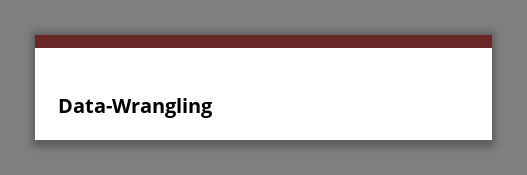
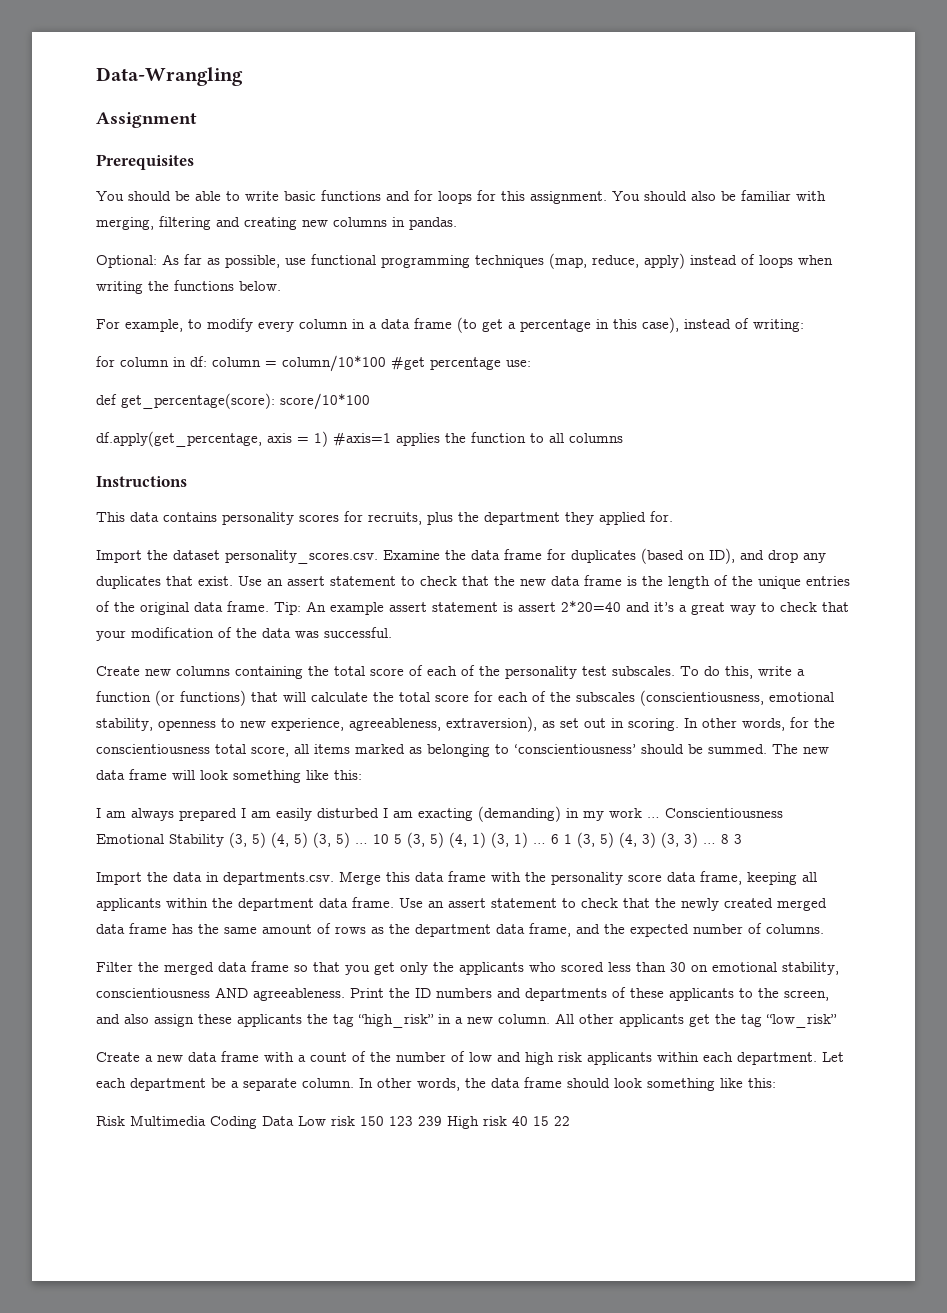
(213, 108) none -> [96,112,197,128] [96,154,194,170] [96,190,826,204] [96,216,457,230] [96,253,833,269] [96,280,281,294] [96,317,804,333] [96,355,531,372] [96,393,370,410] [96,431,623,447] [96,476,187,487] [96,511,673,525] [96,548,826,564] [96,575,850,589] [96,600,849,615] [96,627,392,641] [96,665,805,679] [96,690,834,706] [96,716,835,732] [96,744,829,757] [96,769,362,783] [96,806,783,822] [96,832,742,848] [96,871,817,885] [96,897,827,911] [96,923,824,937] [96,961,839,975] [96,987,829,1001] [96,1013,837,1028] [96,1051,844,1065] [96,1077,776,1091] [96,1115,570,1129] // Assignment // Prerequisites // You should be able to write basic functions and for loops for this assignment. You should also be familiar with merging, filtering and creating new columns in pandas. // Optional: As far as possible, use functional programming techniques (map, reduce, apply) instead of loops when writing the functions below. // For example, to modify every column in a data frame (to get a percentage in this case), instead of writing: // for column in df: column = column/10*100 #get percentage use: // def get_percentage(score): score/10*100 // df.apply(get_percentage, axis = 1) #axis=1 applies the function to all columns // Instructions // This data contains personality scores for recruits, plus the department they applied for. // Import the dataset personality_scores.csv. Examine the data frame for duplicates (based on ID), and drop any duplicates that exist. Use an assert statement to check that the new data frame is the length of the unique entries of the original data frame. Tip: An example assert statement is assert 2*20=40 and it’s a great way to check that your modification of the data was successful. // Create new columns containing the total score of each of the personality test subscales. To do this, write a function (or functions) that will calculate the total score for each of the subscales (conscientiousness, emotional stability, openness to new experience, agreeableness, extraversion), as set out in scoring. In other words, for the conscientiousness total score, all items marked as belonging to ‘conscientiousness’ should be summed. The new data frame will look something like this: // I am always prepared I am easily disturbed I am exacting (demanding) in my work … Conscientiousness Emotional Stability (3, 5) (4, 5) (3, 5) … 10 5 (3, 5) (4, 1) (3, 1) … 6 1 (3, 5) (4, 3) (3, 3) … 8 3 // Import the data in departments.csv. Merge this data frame with the personality score data frame, keeping all applicants within the department data frame. Use an assert statement to check that the newly created merged data frame has the same amount of rows as the department data frame, and the expected number of columns. // Filter the merged data frame so that you get only the applicants who scored less than 30 on emotional stability, conscientiousness AND agreeableness. Print the ID numbers and departments of these applicants to the screen, and also assign these applicants the tag “high_risk” in a new column. All other applicants get the tag “low_risk” // Create a new data frame with a count of the number of low and high risk applicants within each department. Let each department be a separate column. In other words, the data frame should look something like this: // Risk Multimedia Coding Data Low risk 150 123 239 High risk 40 15 22

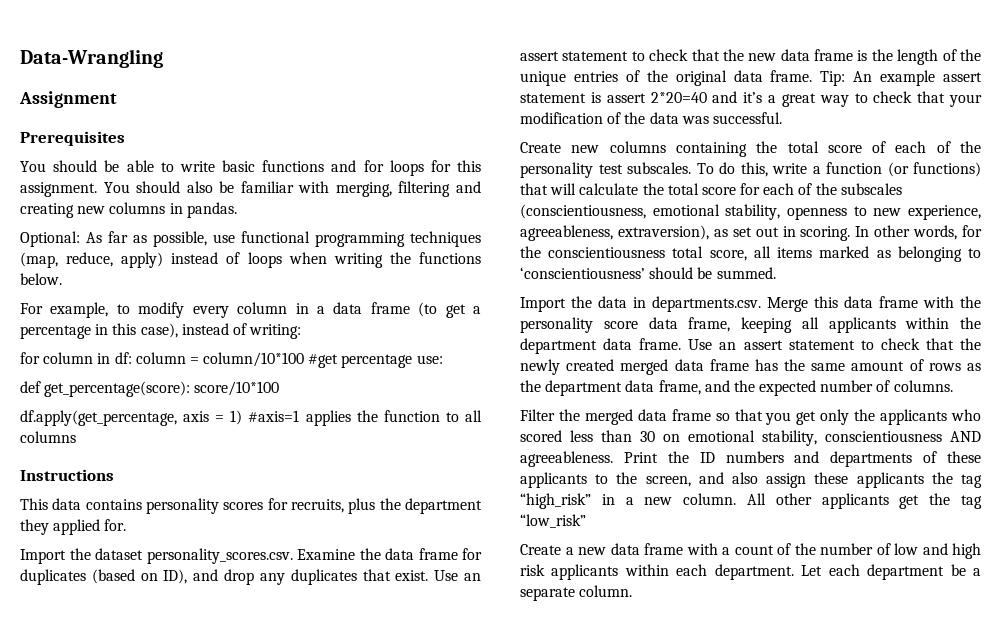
[772,744,829,754] [96,769,362,783] [96,806,783,822] [96,832,742,848] The new data frame will look something like this: // I am always prepared I am easily disturbed I am exacting (demanding) in my work … Conscientiousness Emotional Stability (3, 5) (4, 5) (3, 5) … 10 5 (3, 5) (4, 1) (3, 1) … 6 1 (3, 5) (4, 3) (3, 3) … 8 3 -> (776, 273) none
[359,1077,776,1091] [96,1115,570,1129] In other words, the data frame should look something like this: // Risk Multimedia Coding Data Low risk 150 123 239 High risk 40 15 22 -> (633, 591) none

